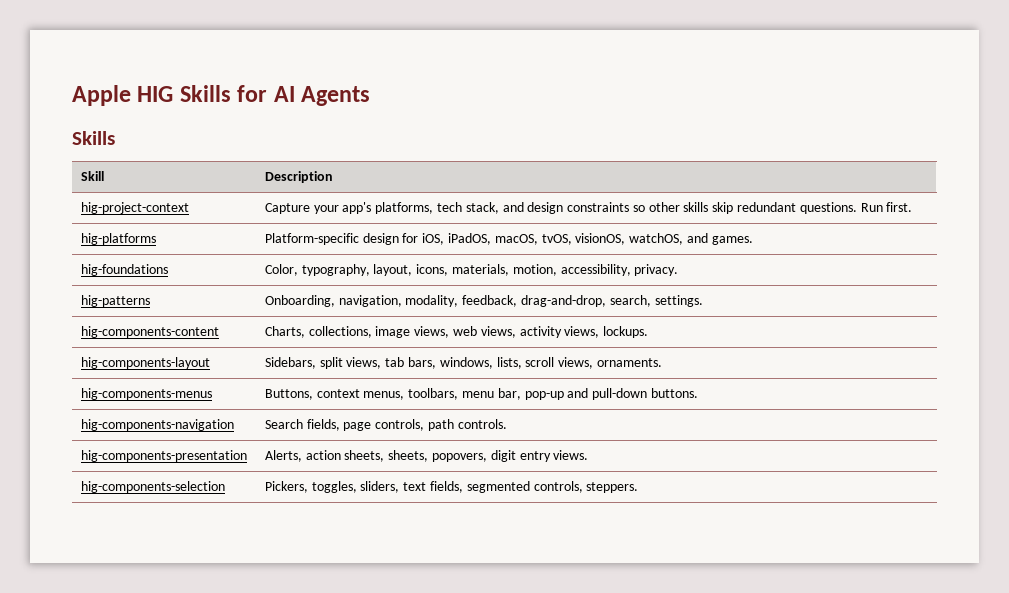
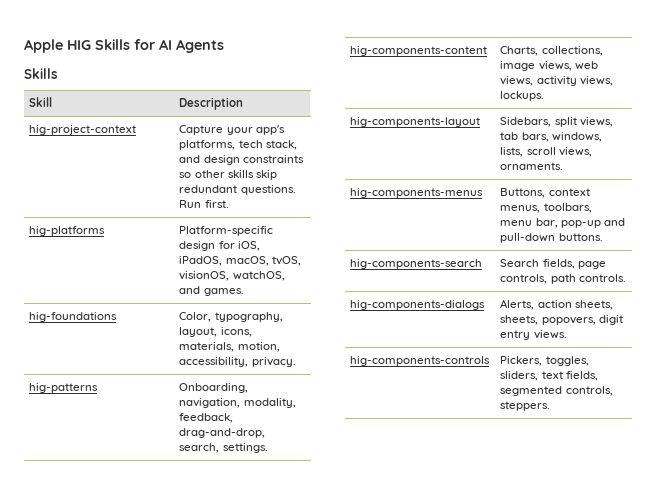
[80,419,234,431] hig-components-navigation -> [350,259,483,269] hig-components-search
[80,450,247,462] hig-components-presentation -> [350,300,486,310] hig-components-dialogs
[80,481,225,493] hig-components-selection -> [350,356,491,366] hig-components-controls

